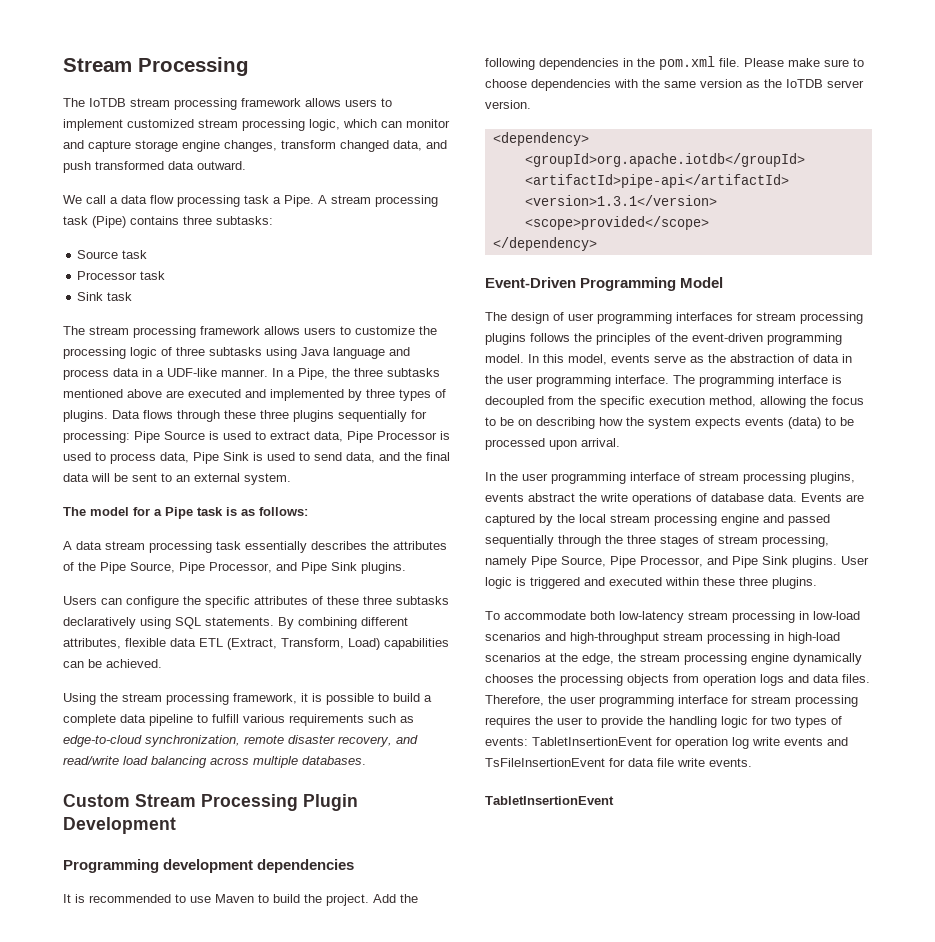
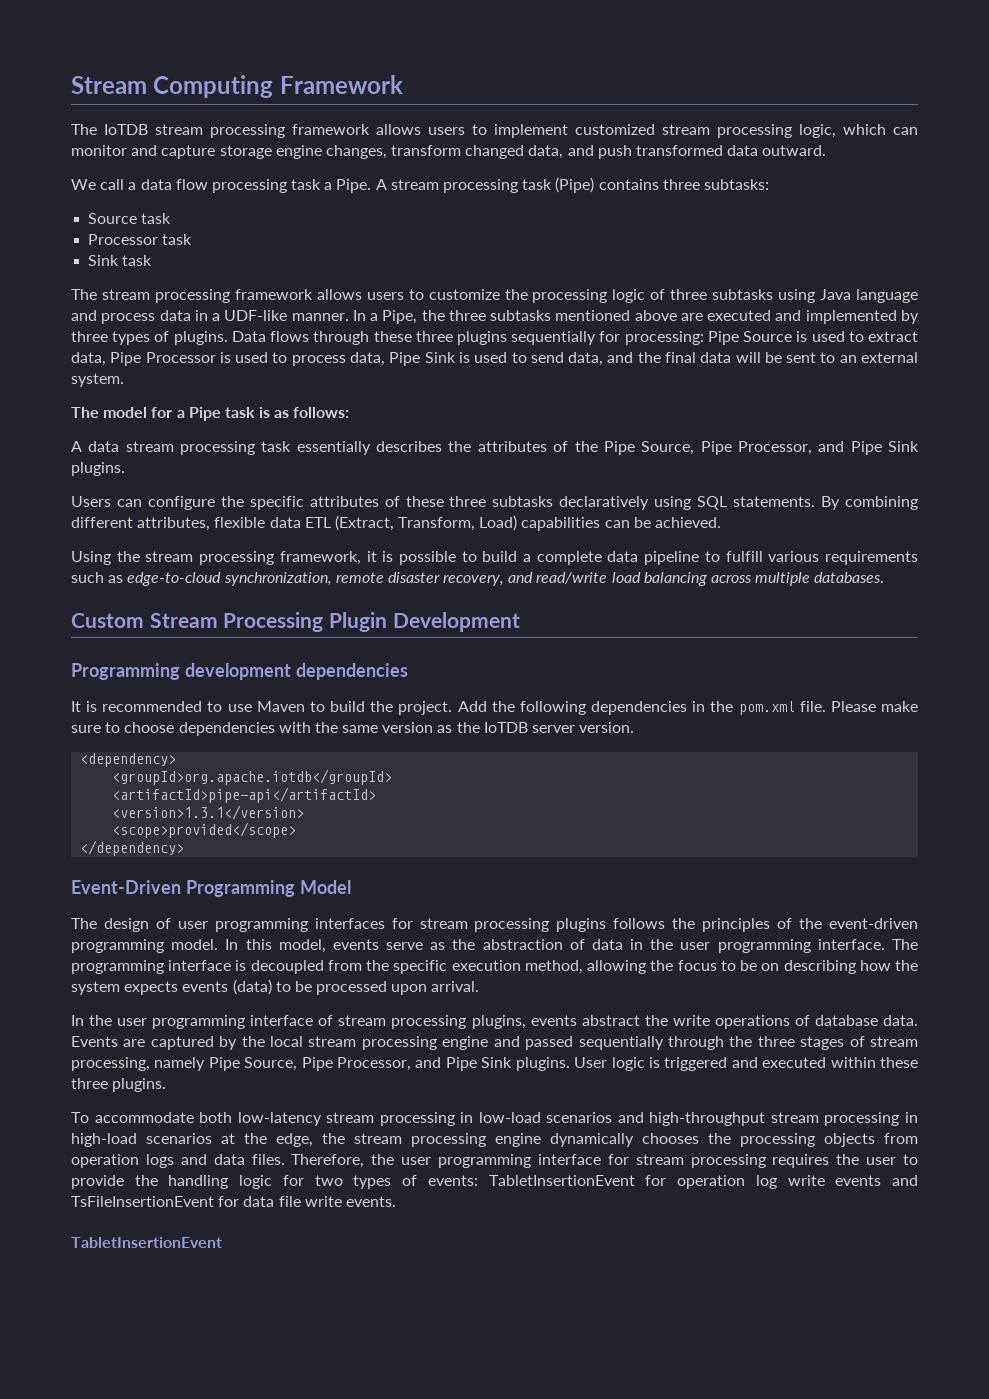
[63,57,249,76] Stream Processing -> [71,75,403,98] Stream Computing Framework

